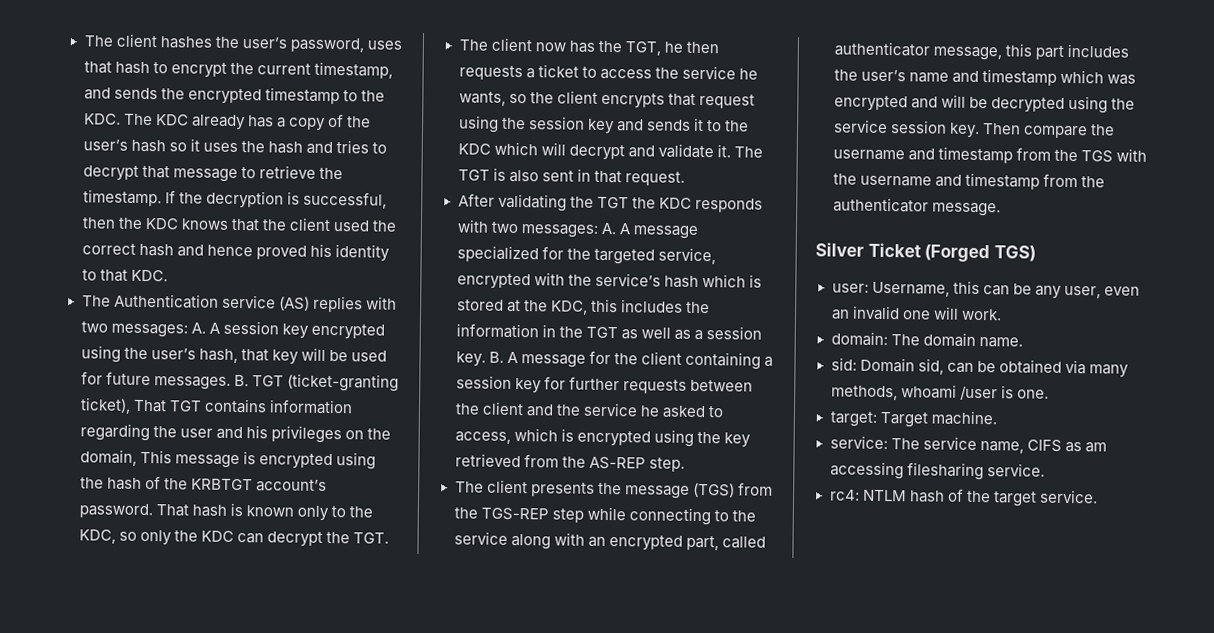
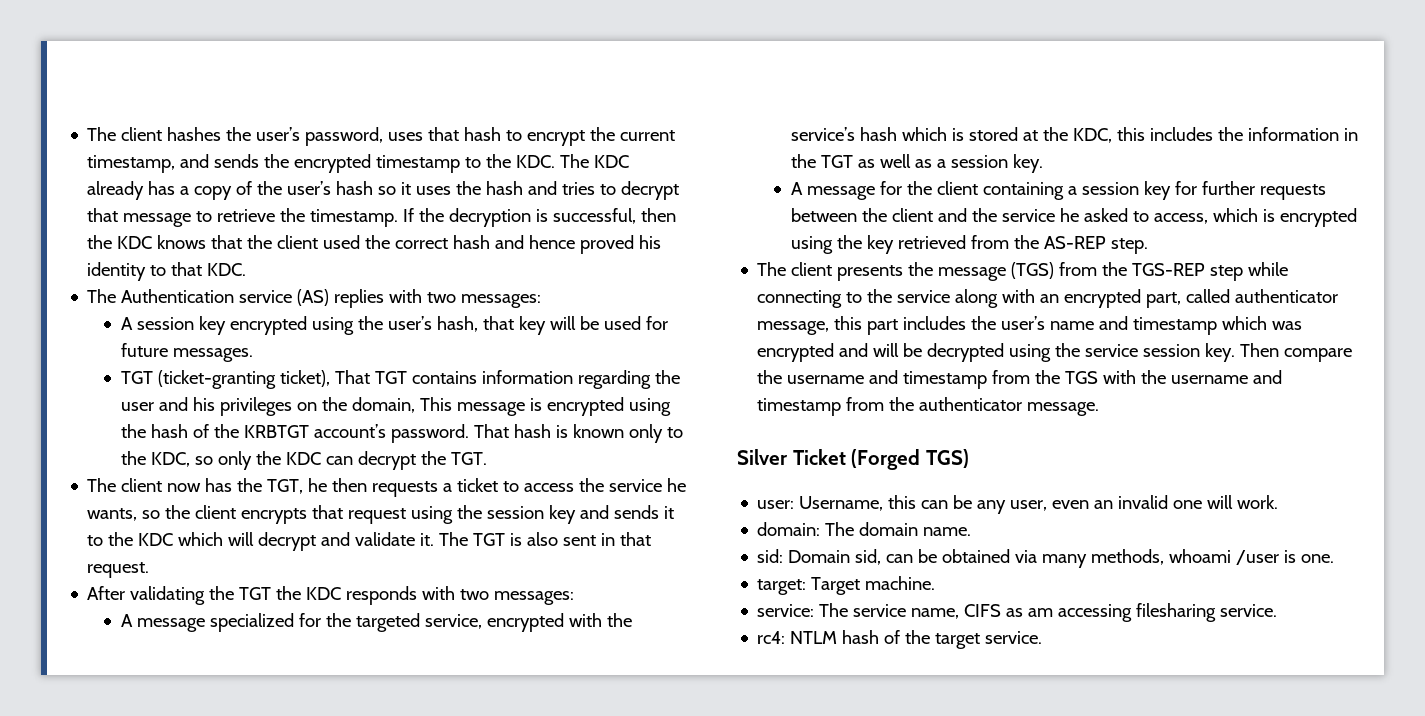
[190,322,206,334] A. -> (542, 301) //
[233,374,249,387] B. -> (253, 355) //
[600,222,617,235] A. -> (575, 598) //
[488,351,504,363] B. -> (1043, 163) //

